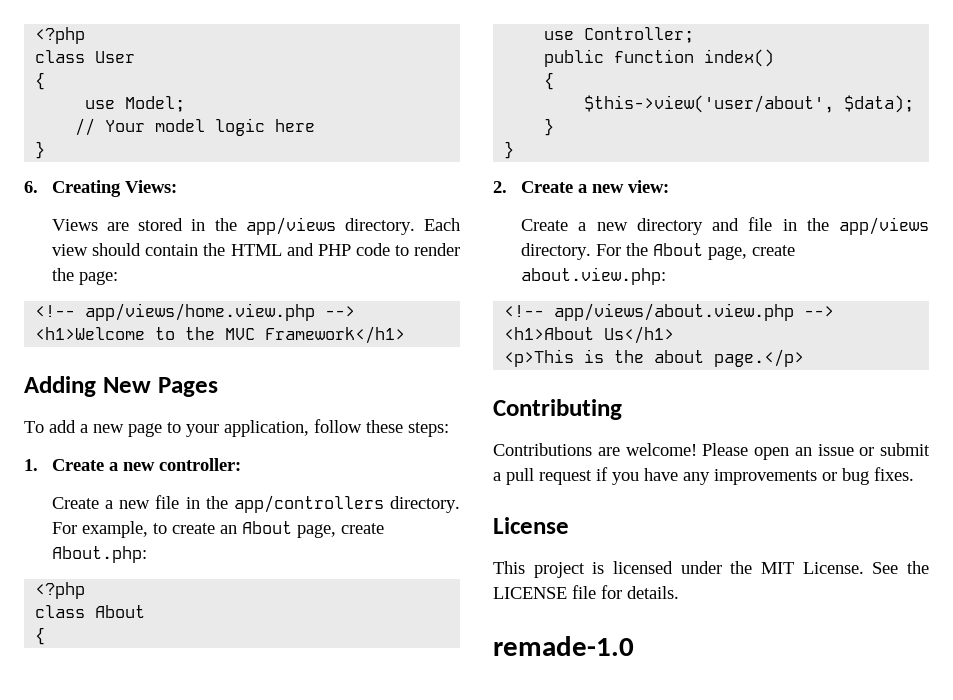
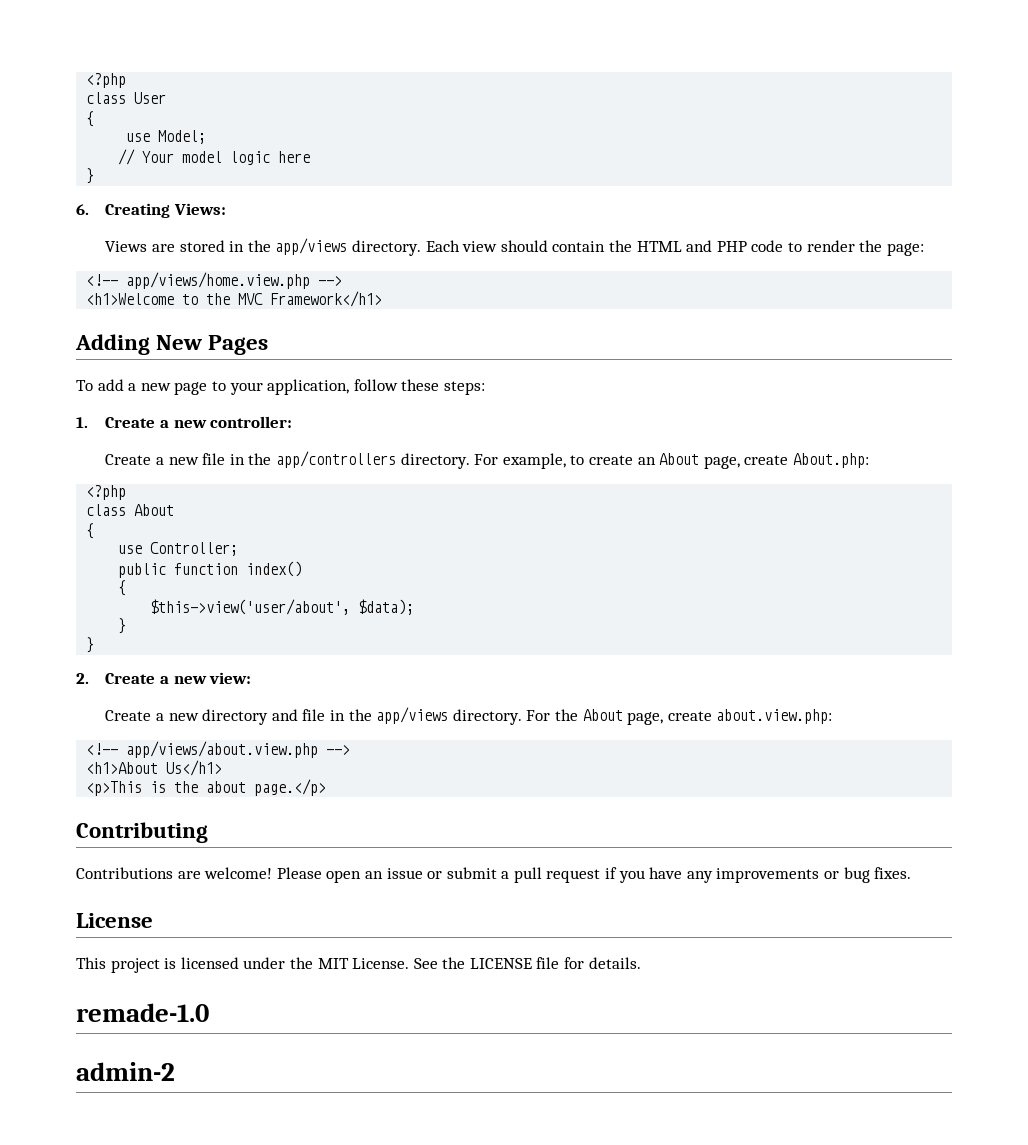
(634, 646) none -> [76,1062,175,1081] // admin-2

